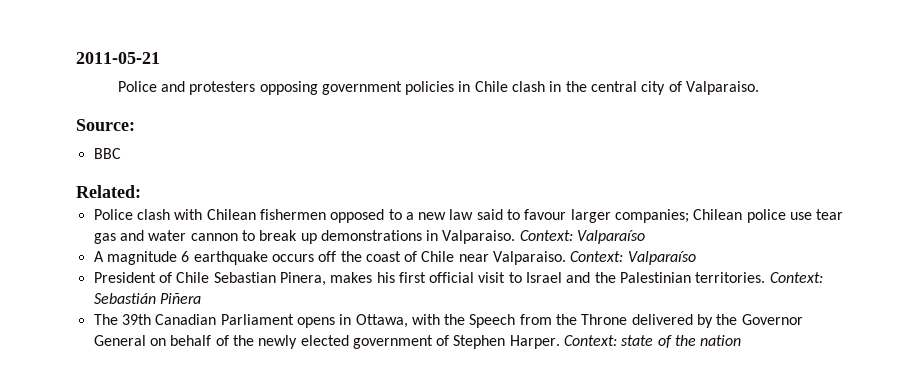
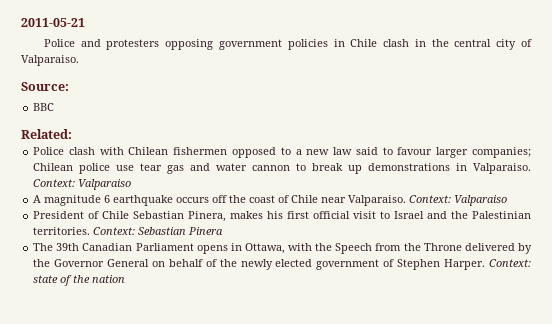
[577,230,646,244] Valparaíso -> [78,179,132,190] Valparaiso
[627,251,696,265] Valparaíso -> [454,195,508,206] Valparaiso
[93,293,201,304] Sebastián Piñera -> [138,227,224,235] Sebastian Pinera

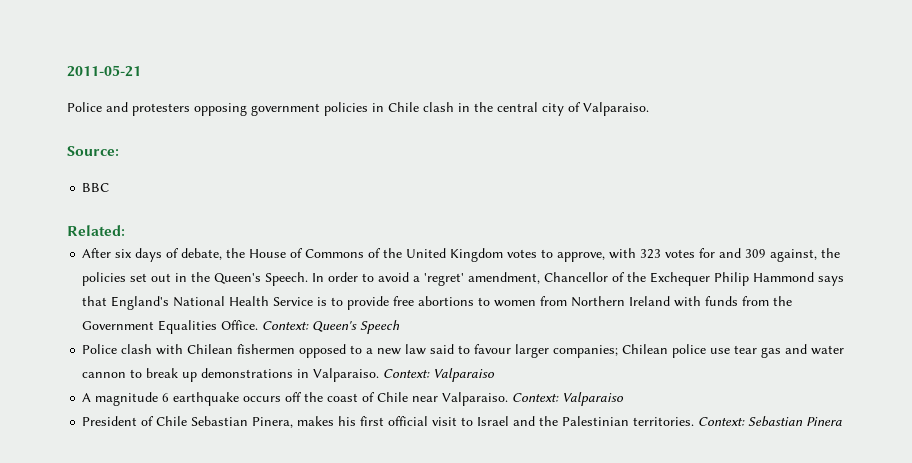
(72, 134) none -> [82,248,841,262] [82,272,845,286] [82,296,793,310] [82,320,401,334] // After six days of debate, the House of Commons of the United Kingdom votes to approve, with 323 votes for and 309 against, the policies set out in the Queen's Speech. In order to avoid a 'regret' amendment, Chancellor of the Exchequer Philip Hammond says that England's National Health Service is to provide free abortions to women from Northern Ireland with funds from the Government Equalities Office. Context: Queen's Speech
[33,243,533,254] [33,259,531,270] [33,275,126,286] // The 39th Canadian Parliament opens in Ottawa, with the Speech from the Throne delivered by the Governor General on behalf of the newly elected government of Stephen Harper. Context: state of the nation -> (843, 421) none

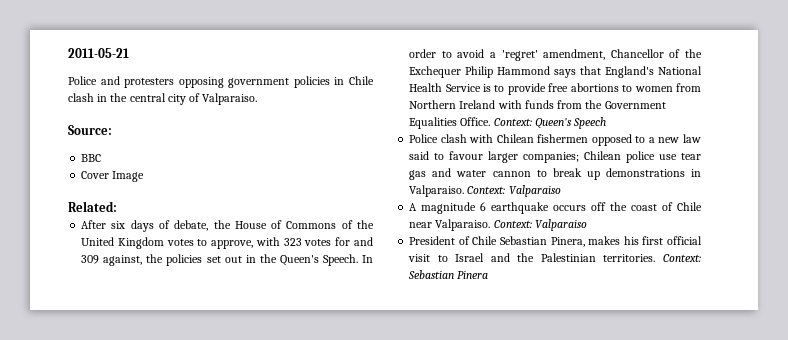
(110, 187) none -> [81,171,145,182] // Cover Image

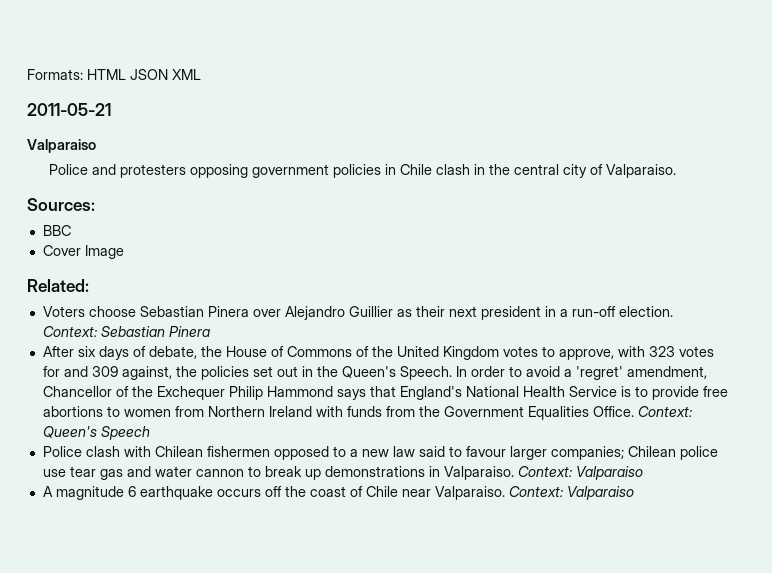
(68, 53) none -> [27,69,201,80] Formats: HTML JSON XML //
(129, 53) none -> [27,139,96,153] // Valparaiso
[68,125,112,135] Source: -> [27,198,95,211] Sources:
(117, 206) none -> [42,306,673,320] [42,326,210,337] // Voters choose Sebastian Pinera over Alejandro Guillier as their next president in a run-off election. Context: Sebastian Pinera
[409,236,702,247] [408,253,701,262] [408,270,489,279] // President of Chile Sebastian Pinera, makes his first official visit to Israel and the Palestinian territories. Context: Sebastian Pinera -> (634, 493) none

